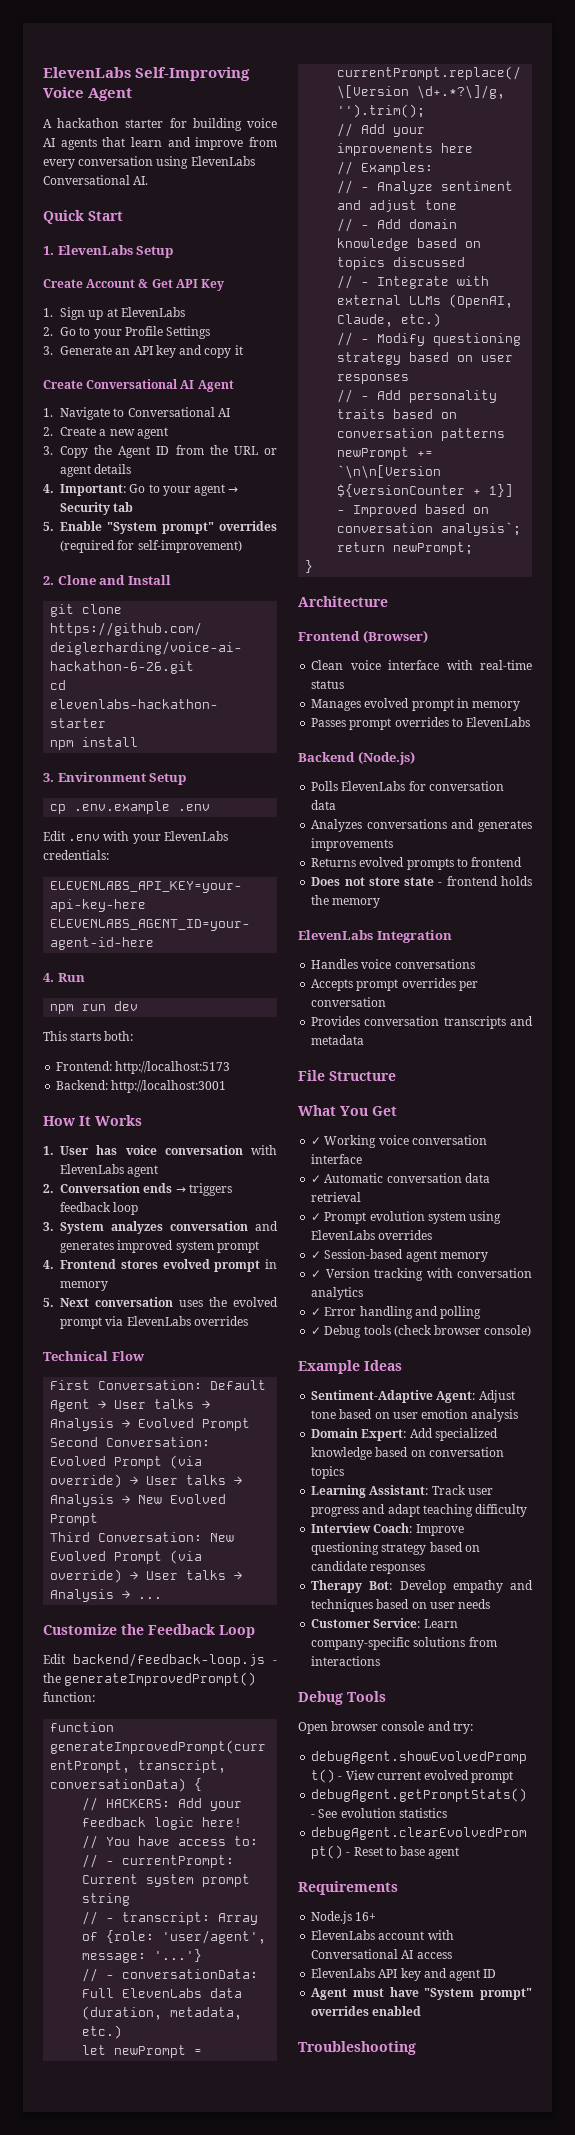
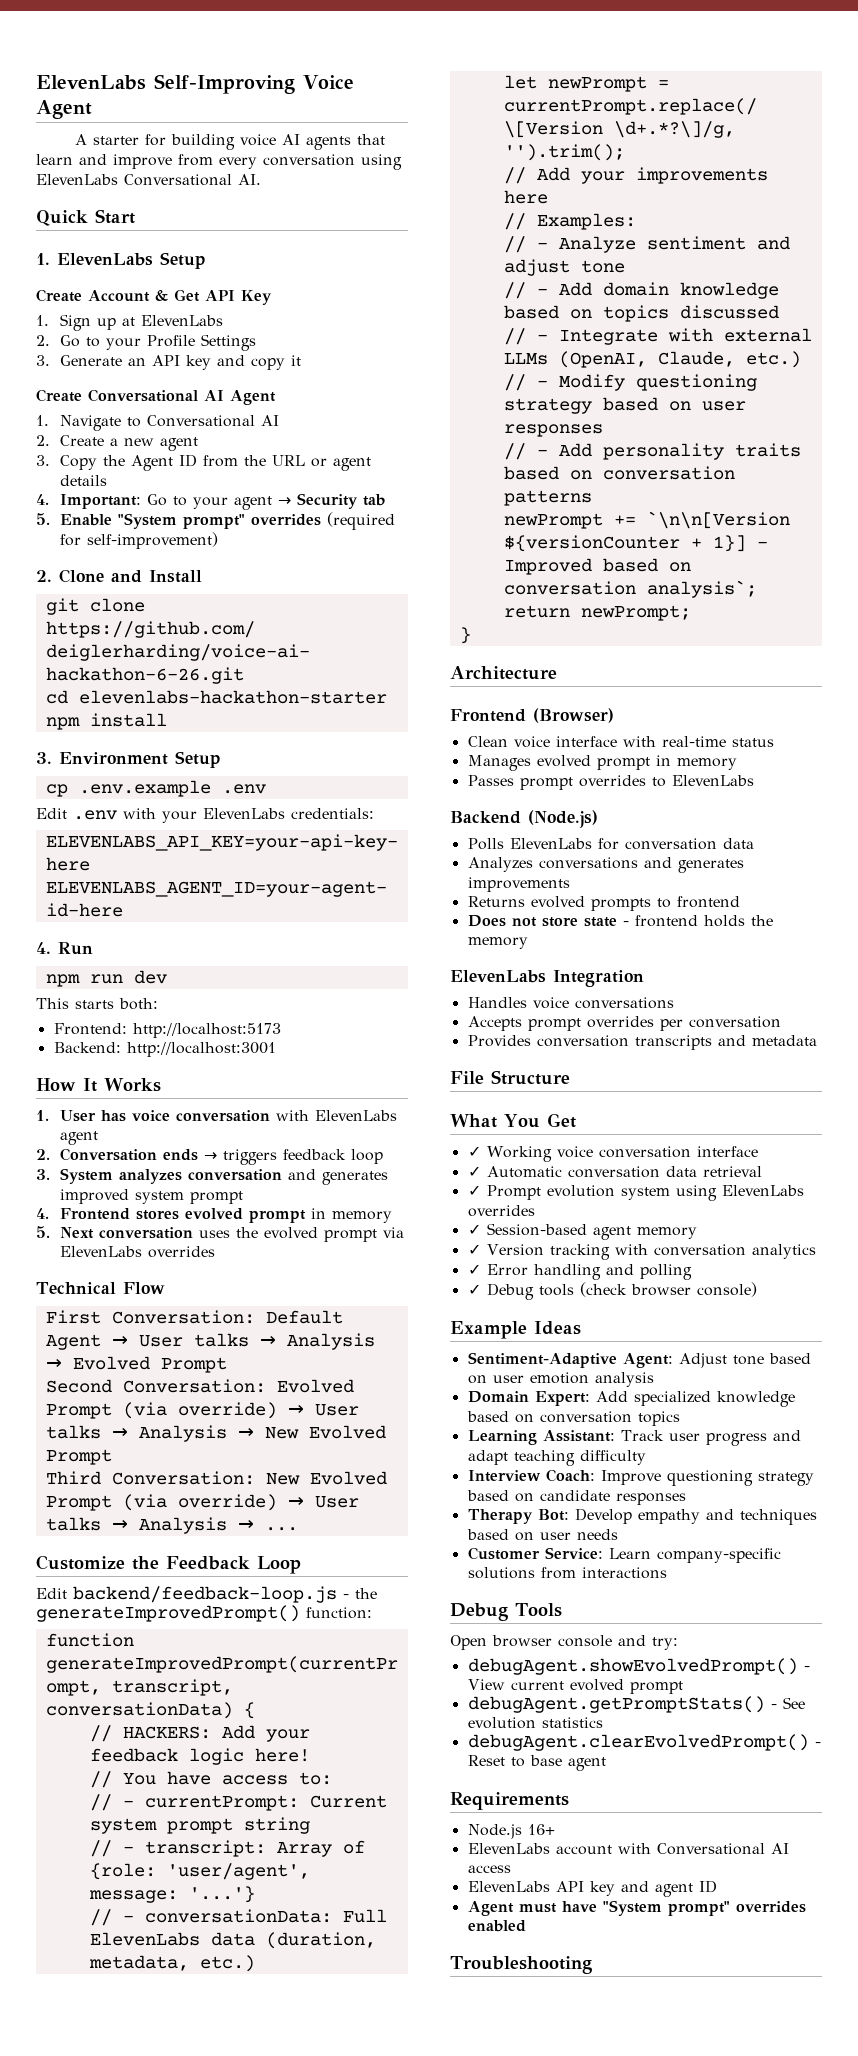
[57,118,120,128] hackathon -> (88, 139) none

